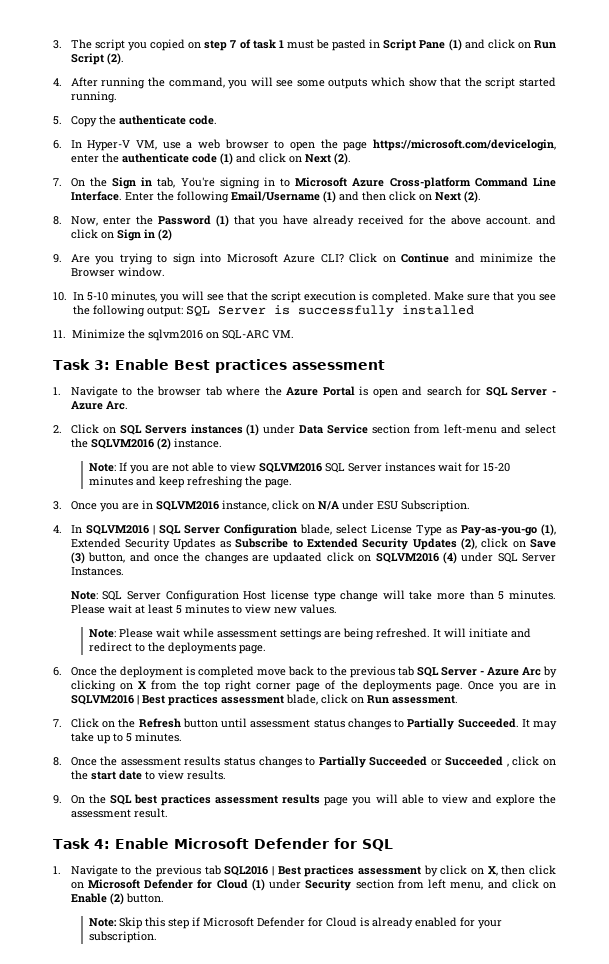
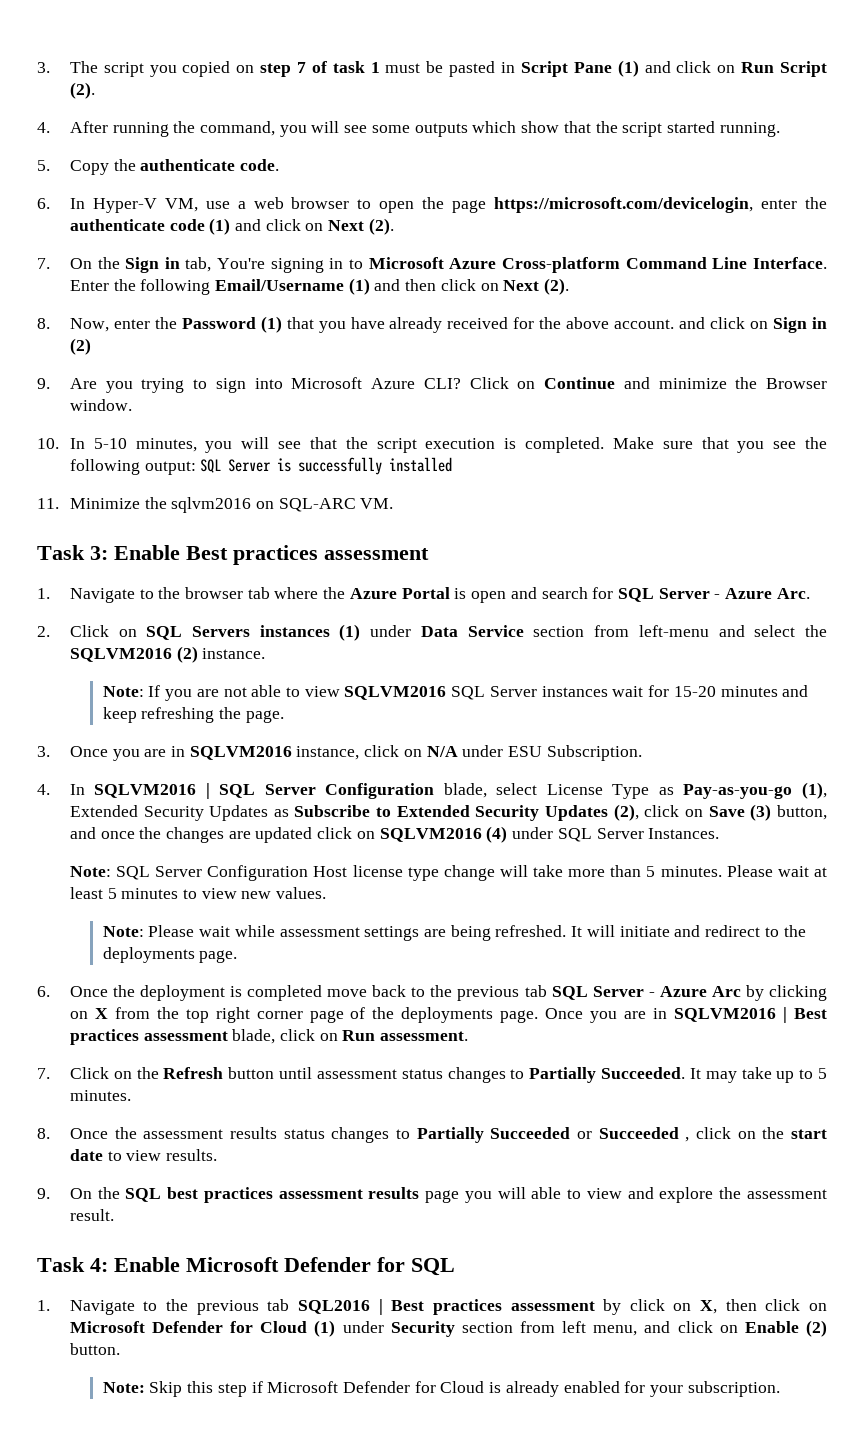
[273,552,323,564] updaated -> [255,827,313,843] updated

